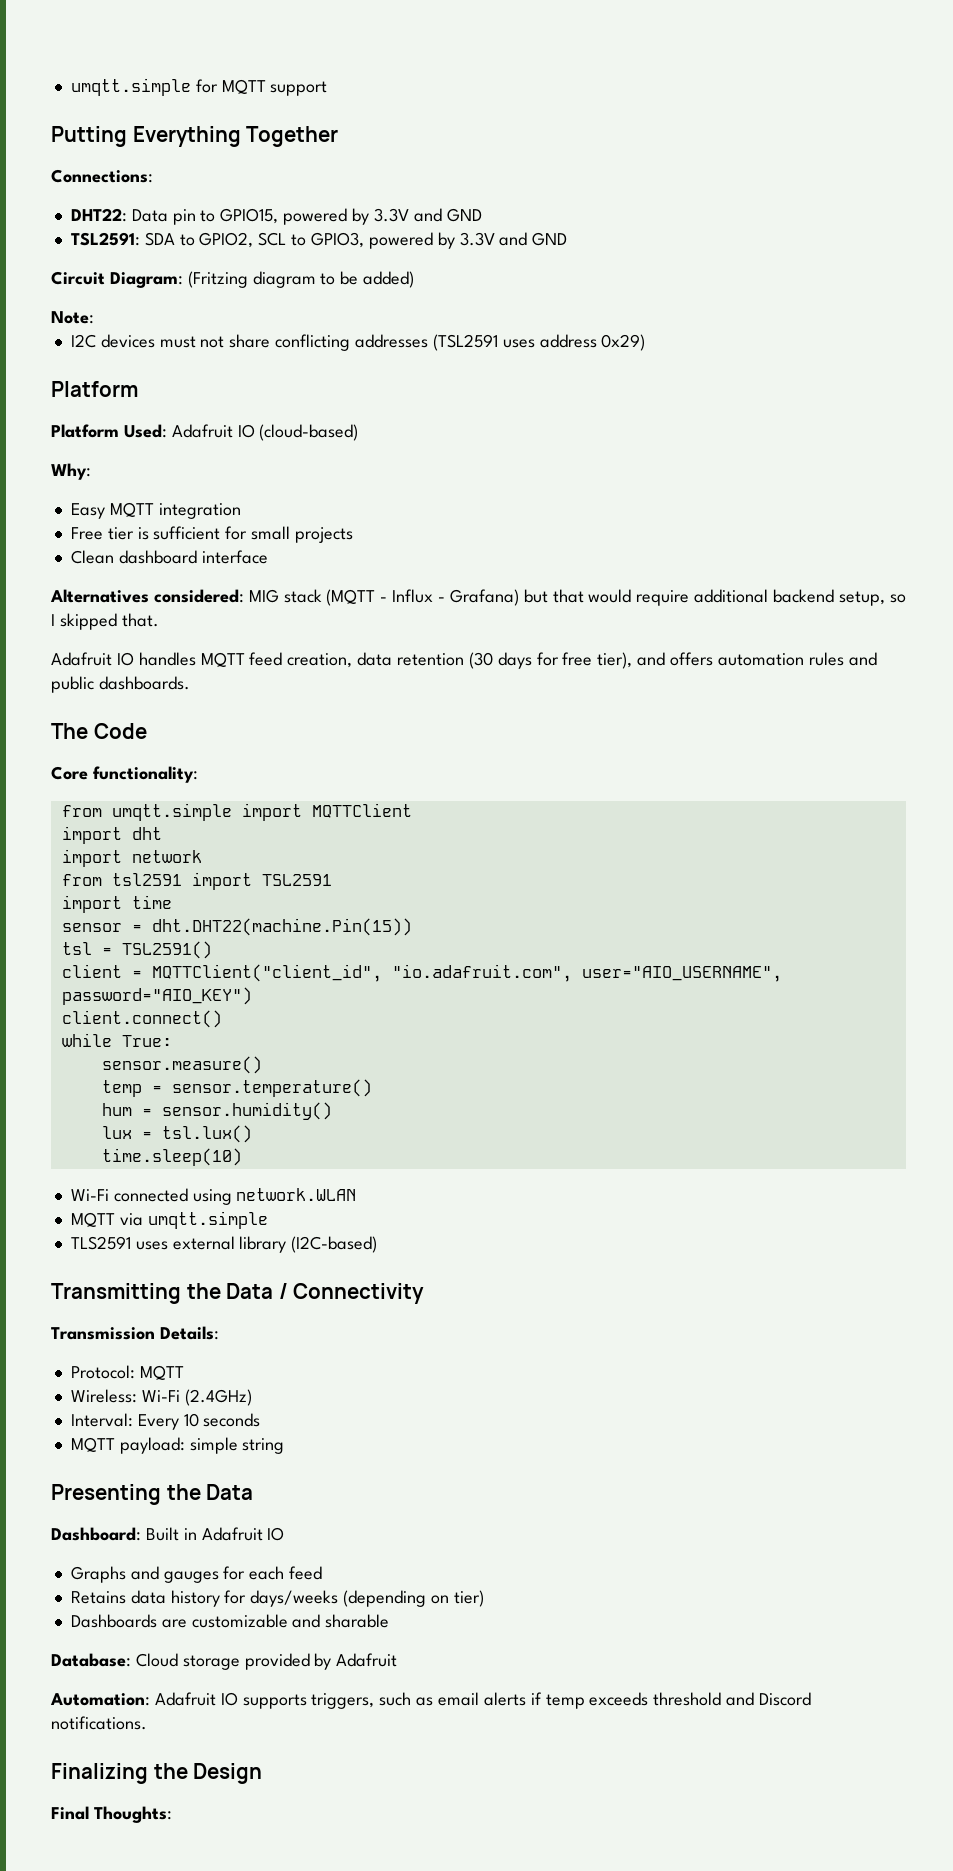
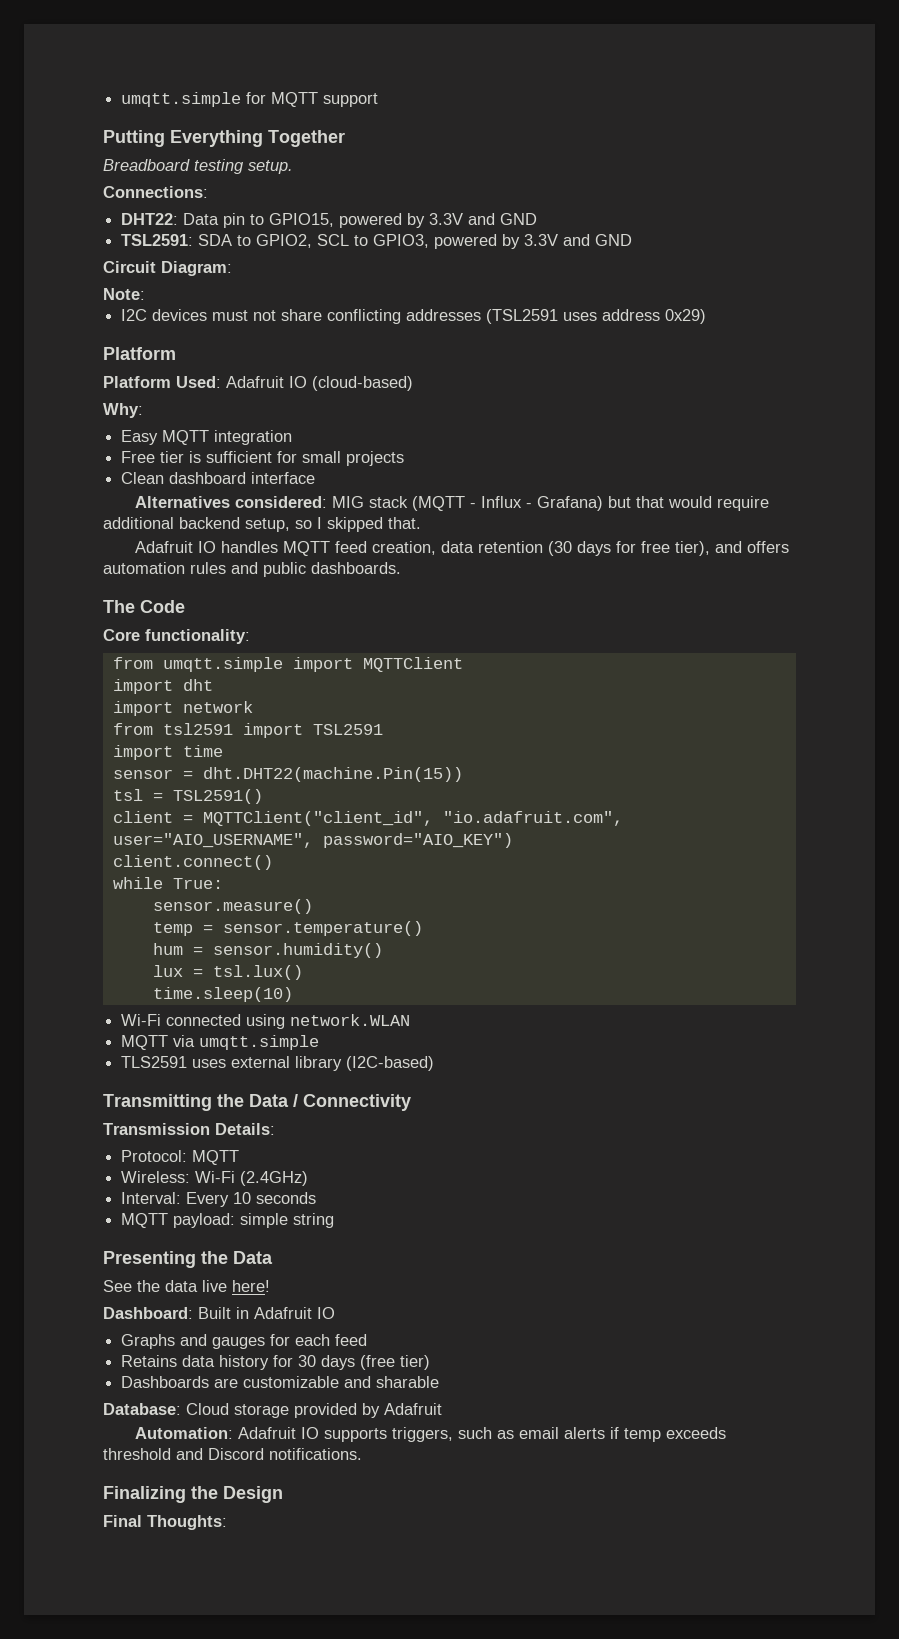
(339, 136) none -> [103,159,293,174] // Breadboard testing setup.
[187,271,415,288] (Fritzing diagram to be added) -> (232, 268) none
(254, 1492) none -> [103,1280,270,1292] // See the data live here!
[250,1590,449,1607] days/weeks (depending on -> [298,1355,396,1370] 30 days (free

